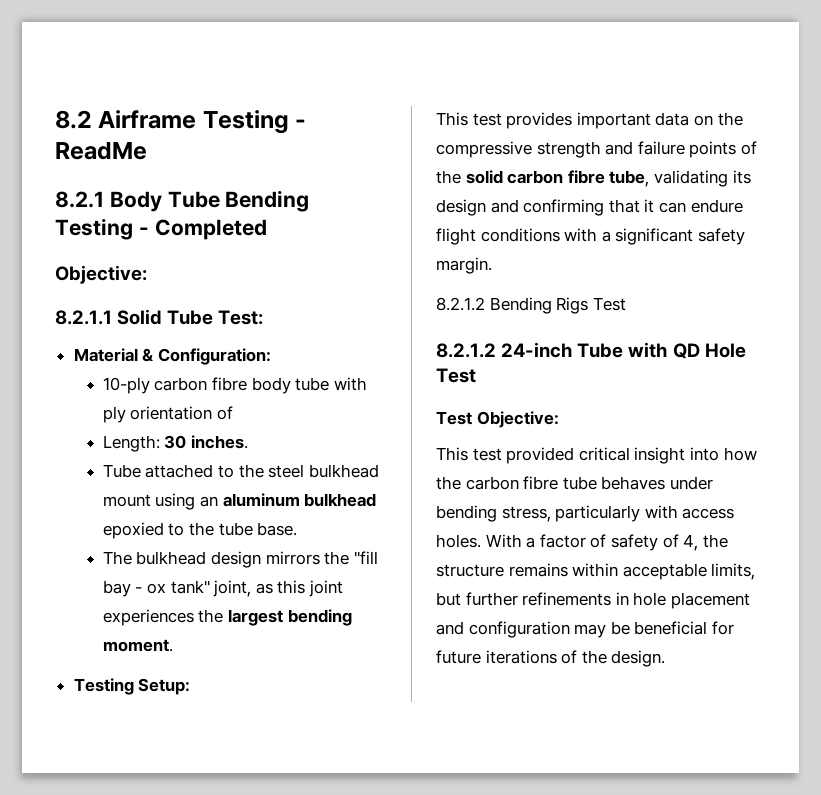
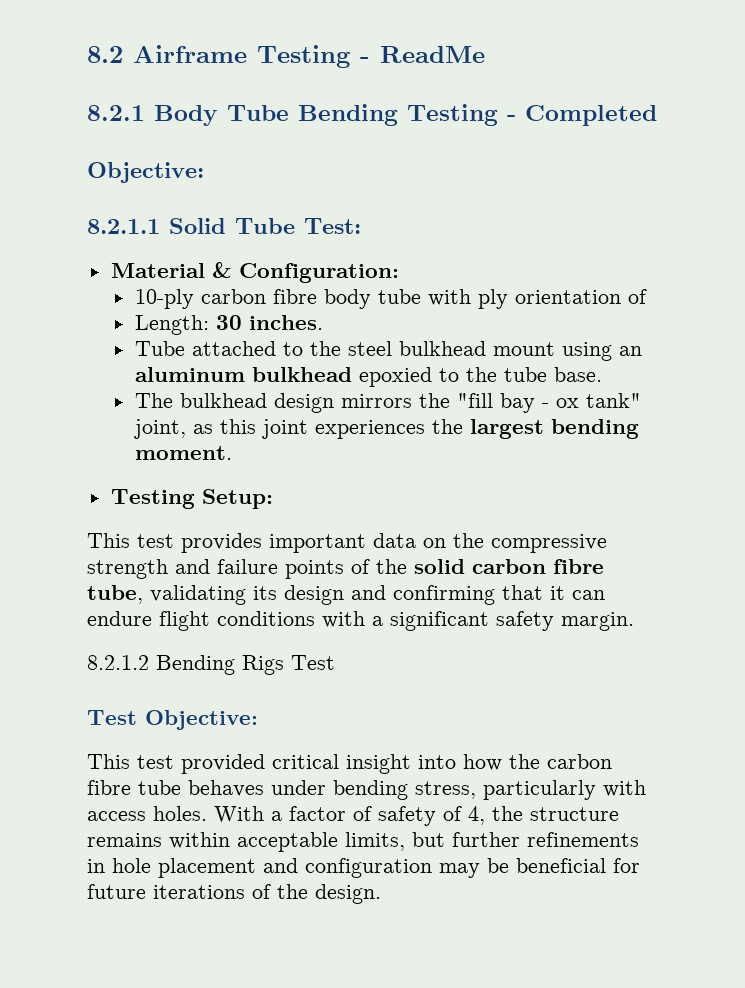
[436,342,746,359] [436,368,476,383] // 8.2.1.2 24-inch Tube with QD Hole Test -> (335, 662) none

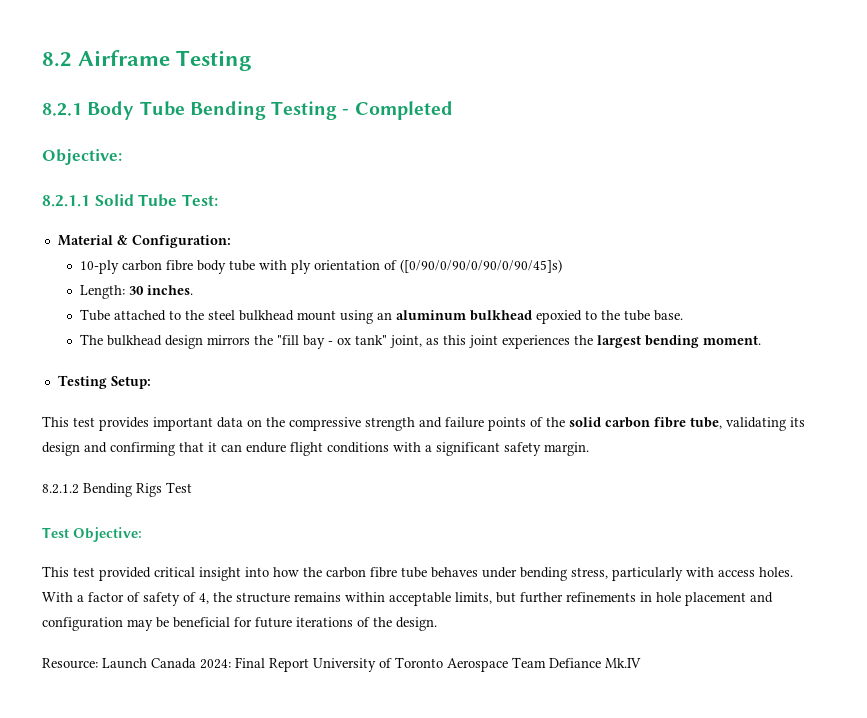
[360,46,485,63] - ReadMe -> (253, 60) none
(647, 296) none -> [399,259,562,273] ([0/90/0/90/0/90/0/90/45]s)
(381, 894) none -> [42,657,641,672] // Resource: Launch Canada 2024: Final Report University of Toronto Aerospace Team Defiance Mk.IV

